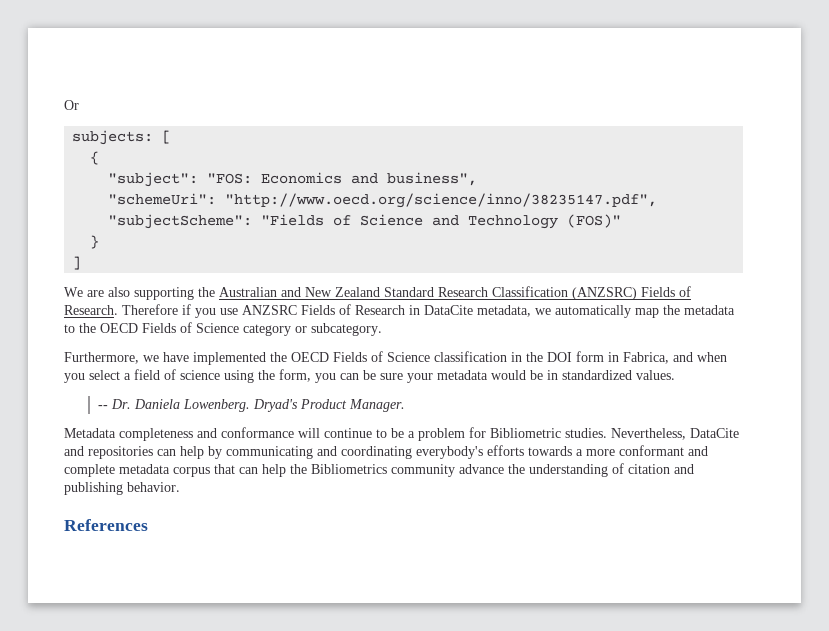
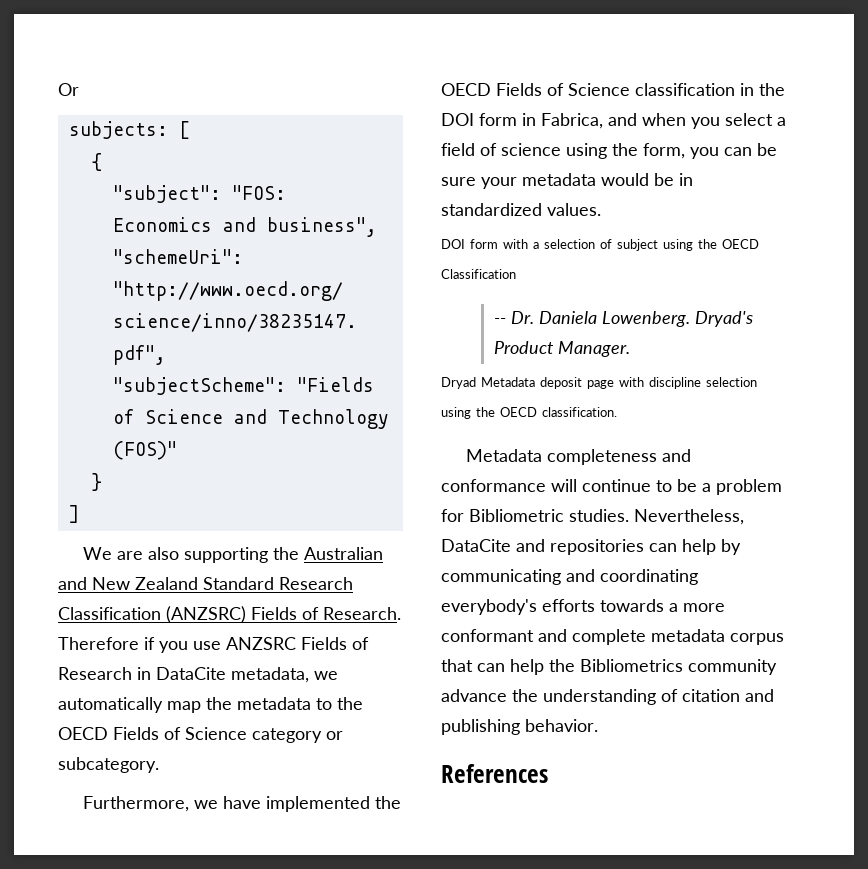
(675, 375) none -> [441,239,759,251] [441,269,516,279] // DOI form with a selection of subject using the OECD Classification
(405, 405) none -> [441,377,757,389] [441,407,617,419] // Dryad Metadata deposit page with discipline selection using the OECD classification.

